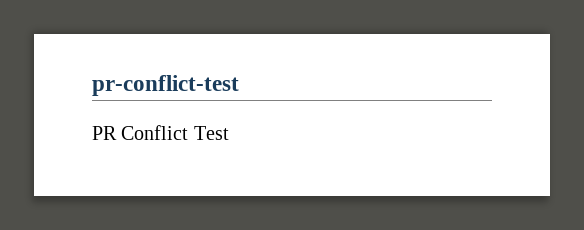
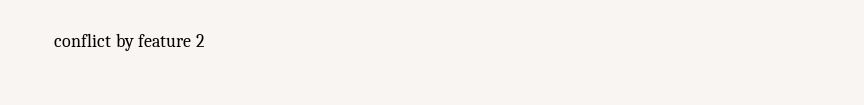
[92,75,239,96] [92,125,229,140] pr-conflict-test // PR Conflict Test -> [54,33,206,51] conflict by feature 2

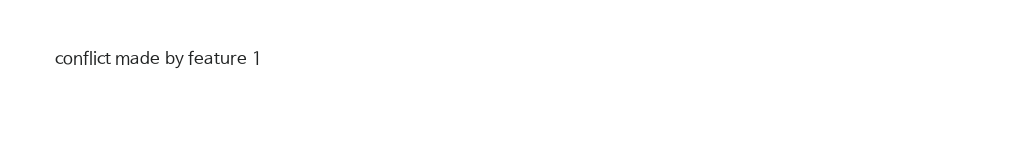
(111, 40) none -> [115,51,161,65] made
[196,34,206,47] 2 -> [251,51,262,65] 1

